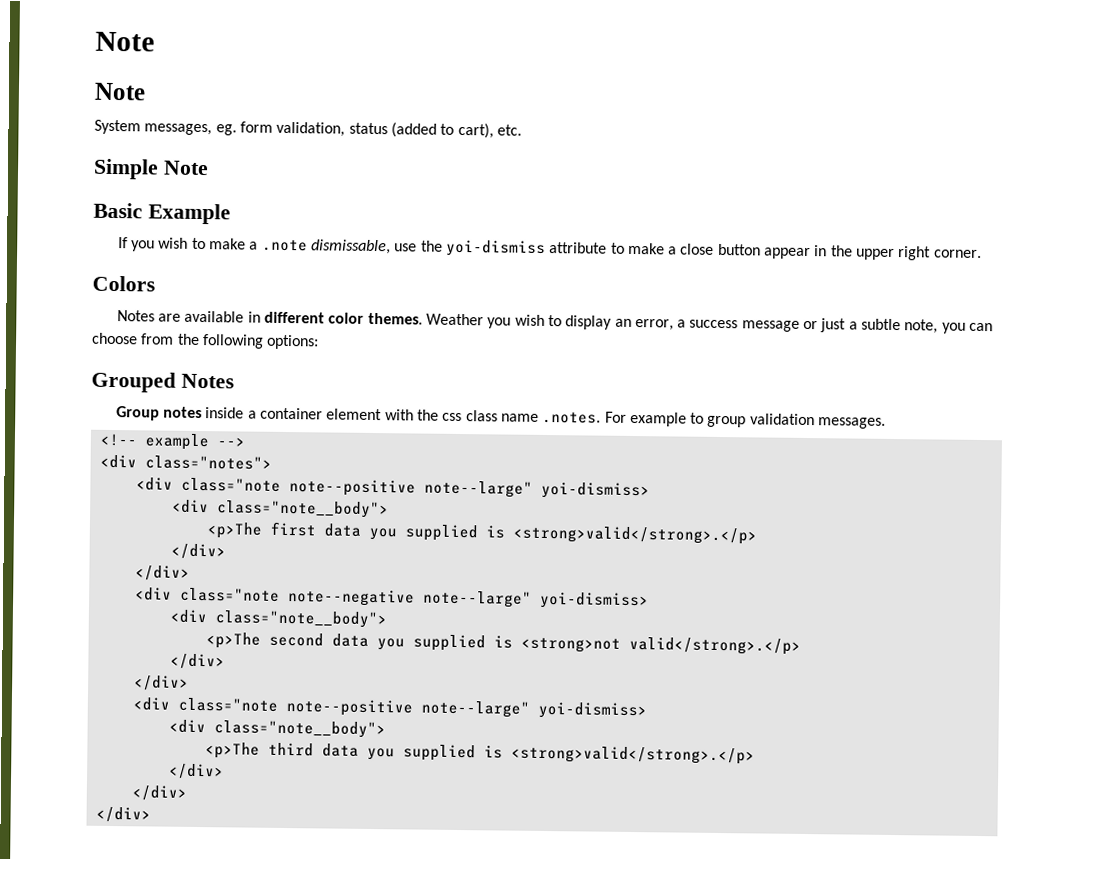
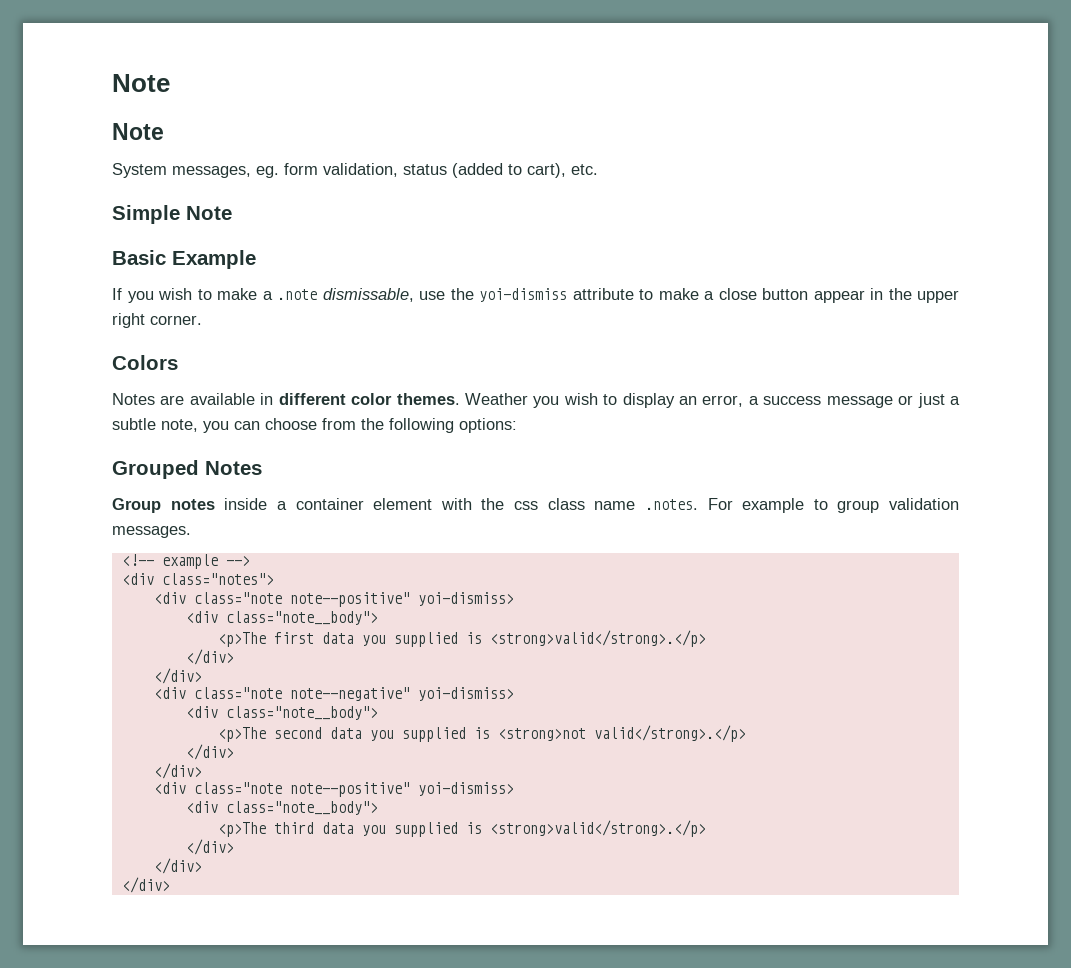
[288,479,533,498] note--positive note--large" -> [289,592,410,607] note--positive"
[287,589,532,608] note--negative note--large" -> [289,687,410,701] note--negative"
[285,699,530,718] note--positive note--large" -> [289,782,410,797] note--positive"

